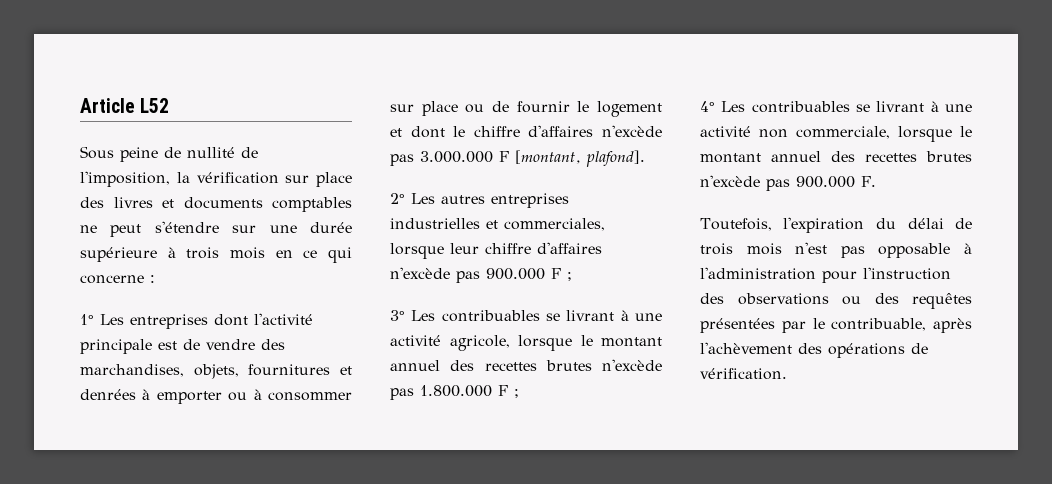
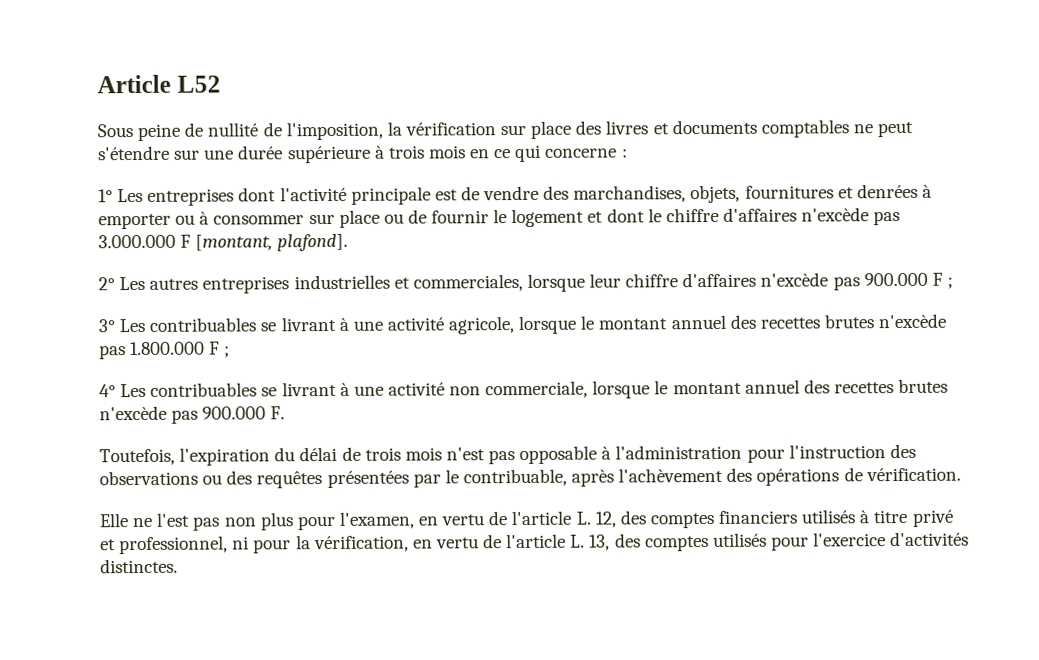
(787, 374) none -> [99,509,954,531] [100,531,970,555] [100,558,178,574] // Elle ne l'est pas non plus pour l'examen, en vertu de l'article L. 12, des comptes financiers utilisés à titre privé et professionnel, ni pour la vérification, en vertu de l'article L. 13, des comptes utilisés pour l'exercice d'activités distinctes.

